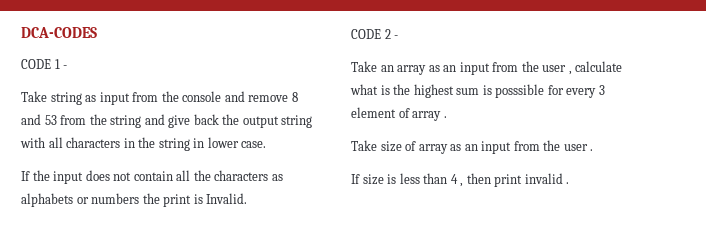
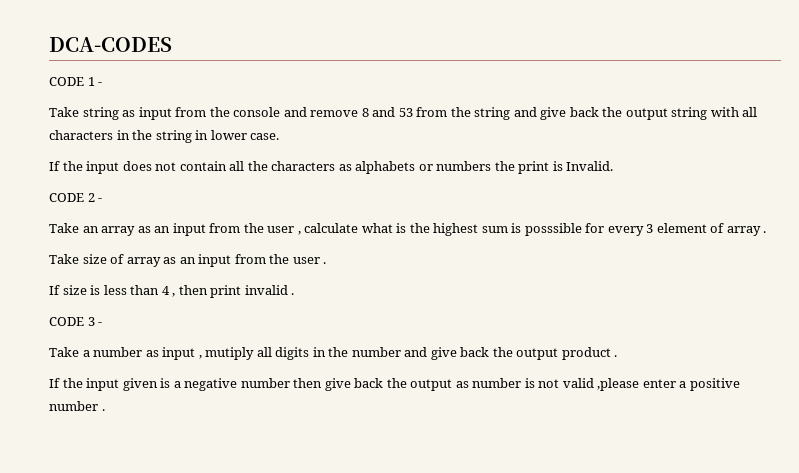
(570, 183) none -> [49,317,103,326] [49,347,618,360] [49,378,740,391] [49,401,105,411] // CODE 3 - // Take a number as input , mutiply all digits in the number and give back the output product . // If the input given is a negative number then give back the output as number is not valid ,please enter a positive number .

